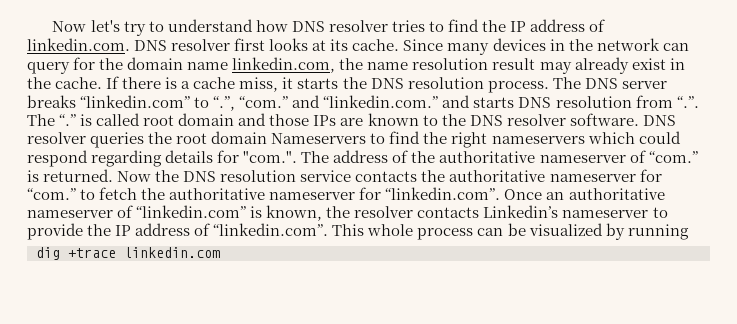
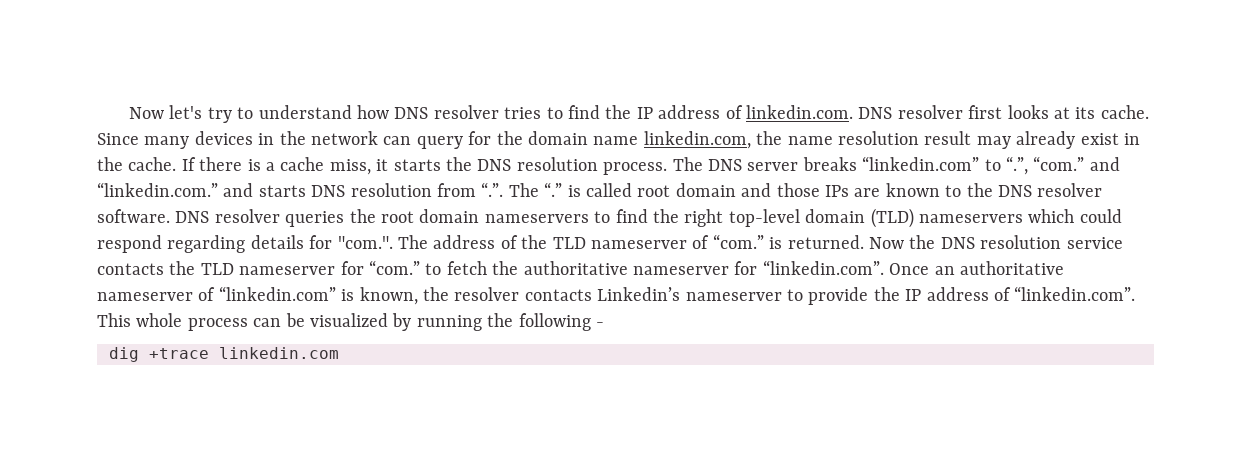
[271,133,367,144] Nameservers -> [484,214,589,223] nameservers
(488, 140) none -> [728,208,914,228] top-level domain (TLD)
[439,151,536,163] authoritative -> [552,237,586,249] TLD
[449,170,546,182] authoritative -> [200,263,234,275] TLD
(689, 232) none -> [487,313,604,331] the following -

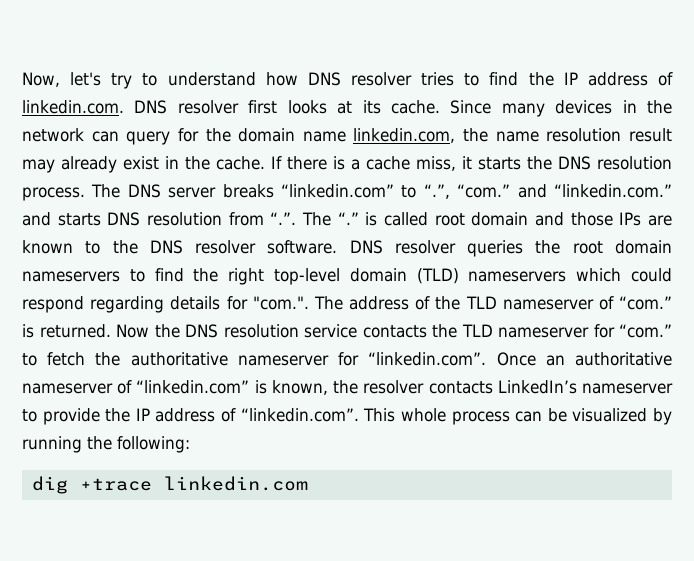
[129,107,165,119] Now -> [22,72,60,87] Now,
[597,287,681,301] Linkedin’s -> [497,380,577,394] LinkedIn’s
[518,313,604,331] following - -> [117,436,190,453] following:

